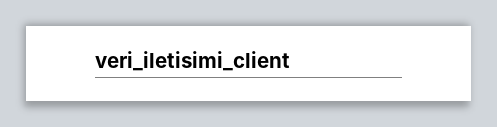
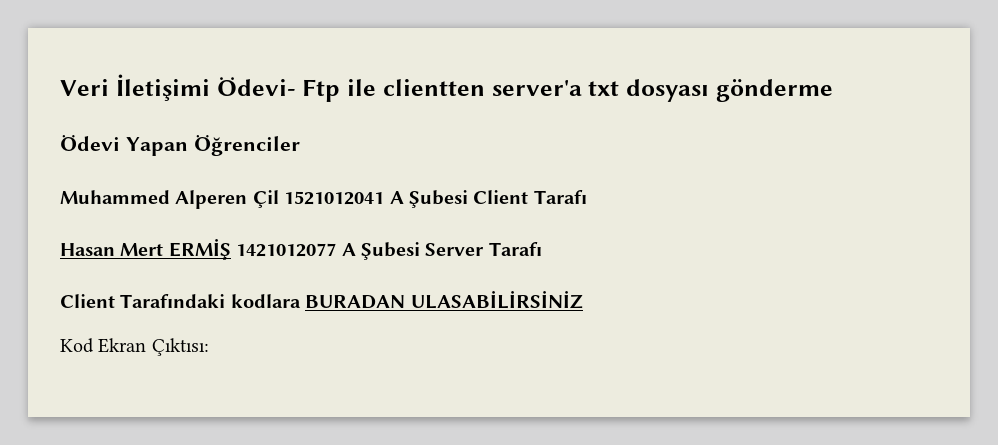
[95,51,290,71] veri_iletisimi_client -> [60,74,833,102] [60,135,300,156] [60,190,587,209] [60,239,542,260] [60,291,583,309] [60,338,209,356] Veri İletişimi Ödevi- Ftp ile clientten server'a txt dosyası gönderme // Ödevi Yapan Öğrenciler // Muhammed Alperen Çil 1521012041 A Şubesi Client Tarafı // Hasan Mert ERMİŞ 1421012077 A Şubesi Server Tarafı // Client Tarafındaki kodlara BURADAN ULASABİLİRSİNİZ // Kod Ekran Çıktısı:

